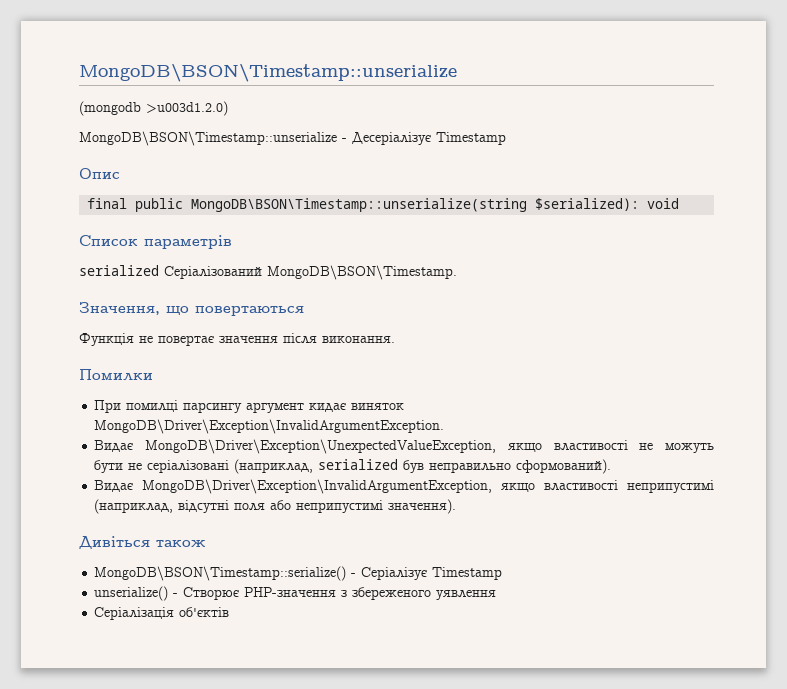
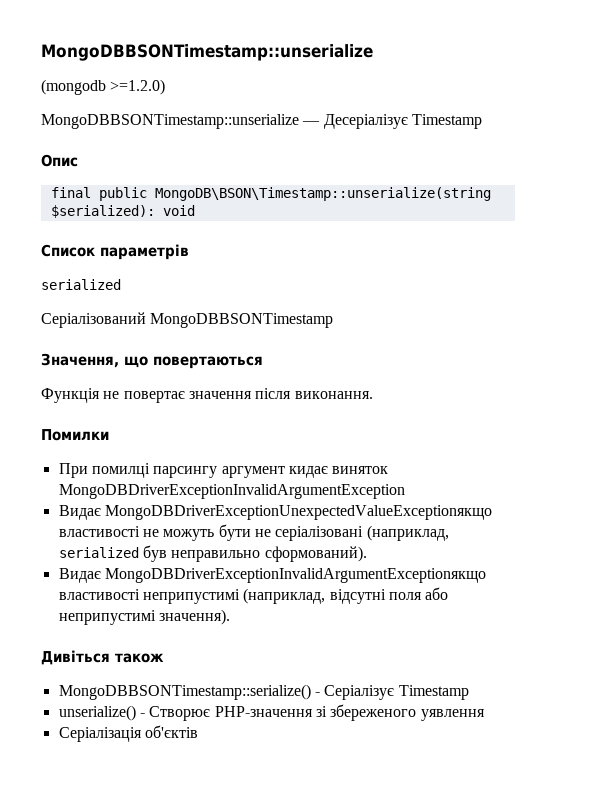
[79,64,457,82] MongoDB\BSON\Timestamp::unserialize -> [41,44,373,61] MongoDBBSONTimestamp::unserialize
[146,101,228,116] [79,131,347,146] >u003d1.2.0) // MongoDB\BSON\Timestamp::unserialize - -> [110,79,166,95] [41,114,321,129] >=1.2.0) // MongoDBBSONTimestamp::unserialize —
[164,265,457,280] Серіалізований MongoDB\BSON\Timestamp. -> [41,312,334,328] // Серіалізований MongoDBBSONTimestamp
[94,419,445,434] [94,439,542,454] MongoDB\Driver\Exception\InvalidArgumentException. // Видає MongoDB\Driver\Exception\UnexpectedValueException, якщо -> [58,484,405,499] [58,505,492,520] MongoDBDriverExceptionInvalidArgumentException // Видає MongoDBDriverExceptionUnexpectedValueExceptionякщо
[142,479,536,494] MongoDB\Driver\Exception\InvalidArgumentException, якщо -> [104,568,486,583] MongoDBDriverExceptionInvalidArgumentExceptionякщо
[94,566,347,581] MongoDB\BSON\Timestamp::serialize() -> [58,684,311,700] MongoDBBSONTimestamp::serialize()
[341,590,348,597] з -> [315,706,327,717] зі

